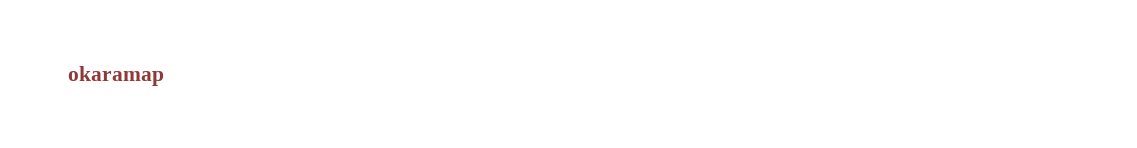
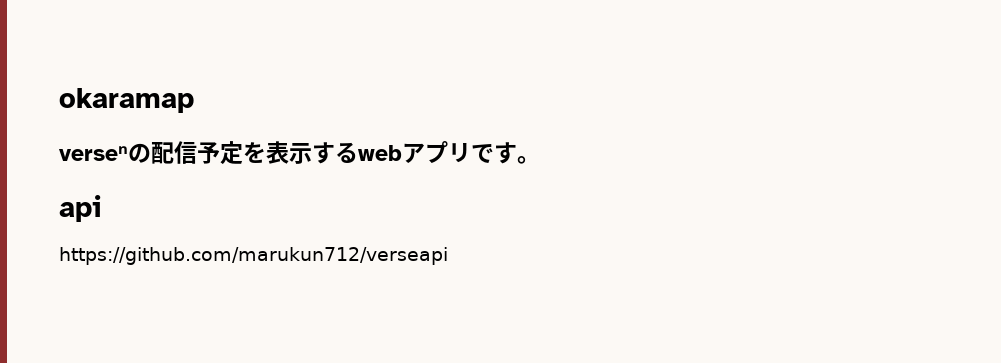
(164, 76) none -> [59,141,540,165] [59,195,101,222] [59,247,448,265] // verseⁿの配信予定を表示するwebアプリです。 // api // https://github.com/marukun712/verseapi

